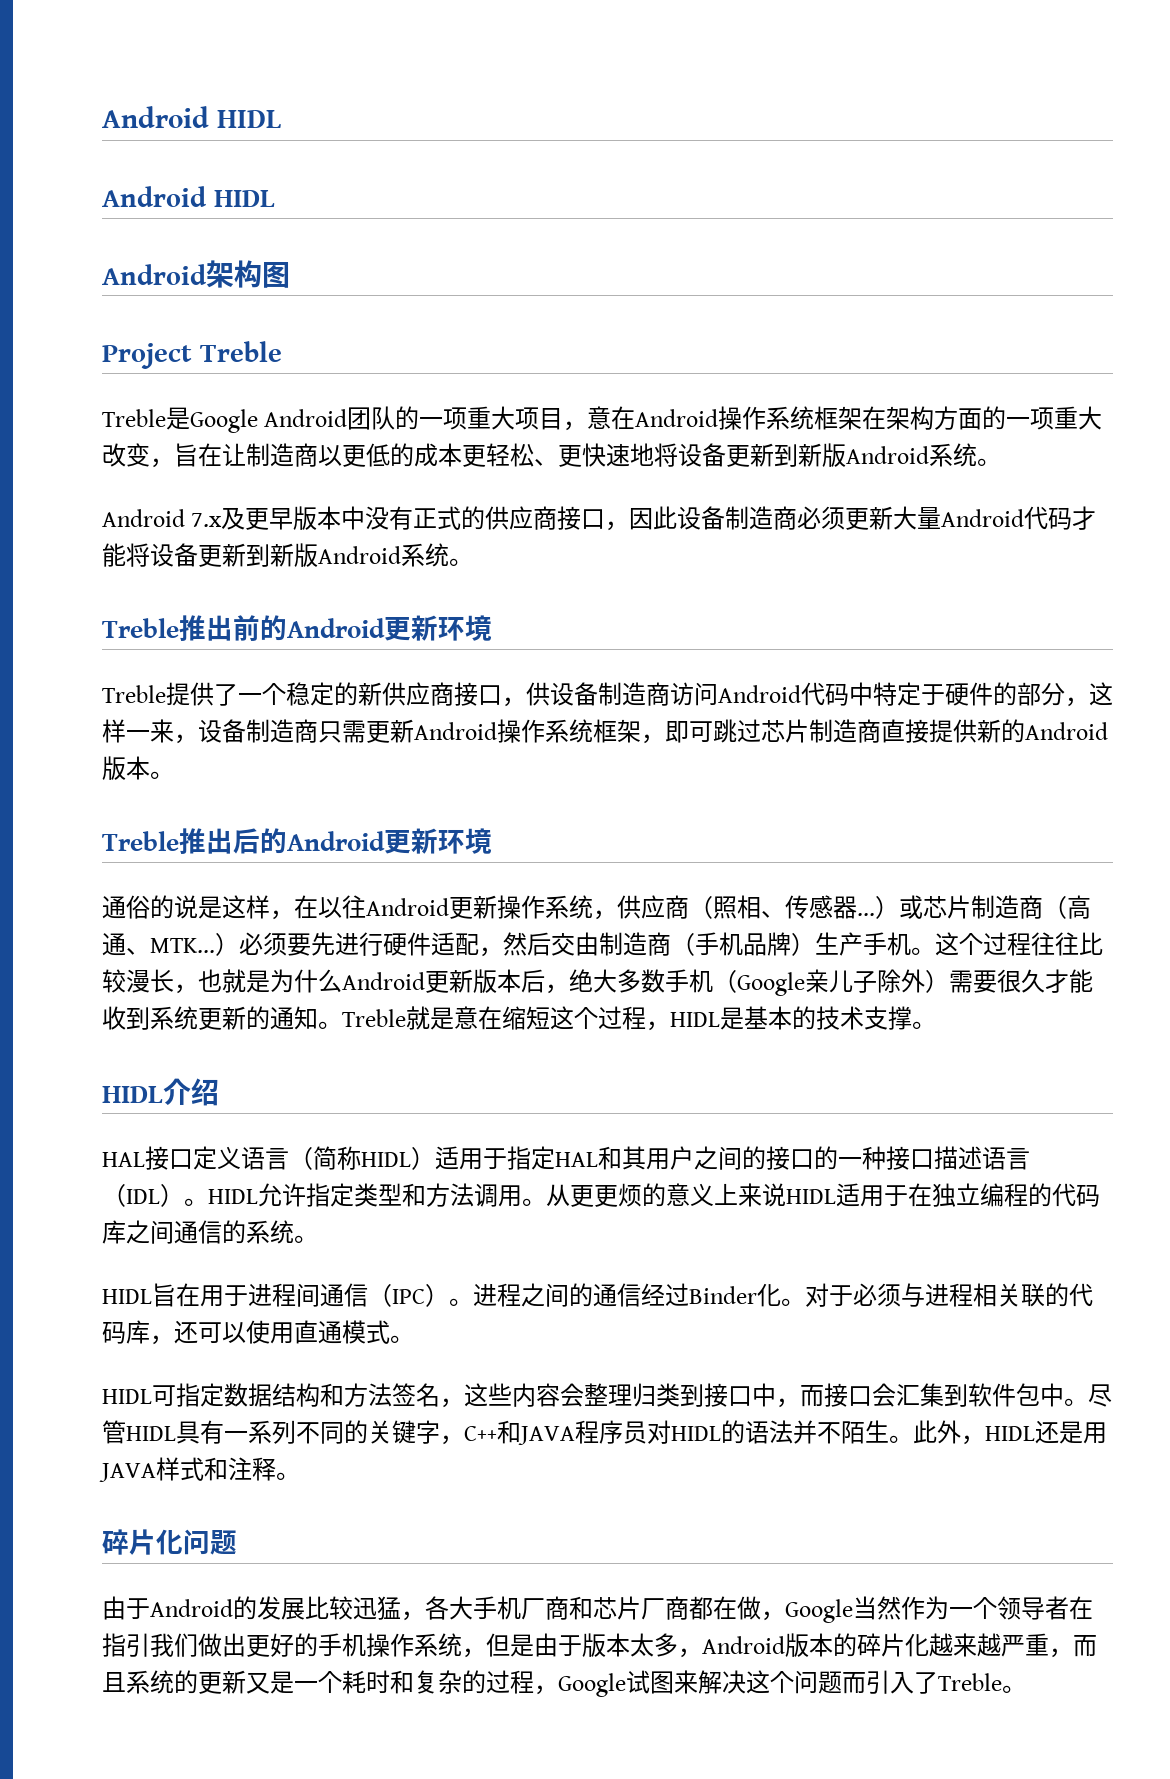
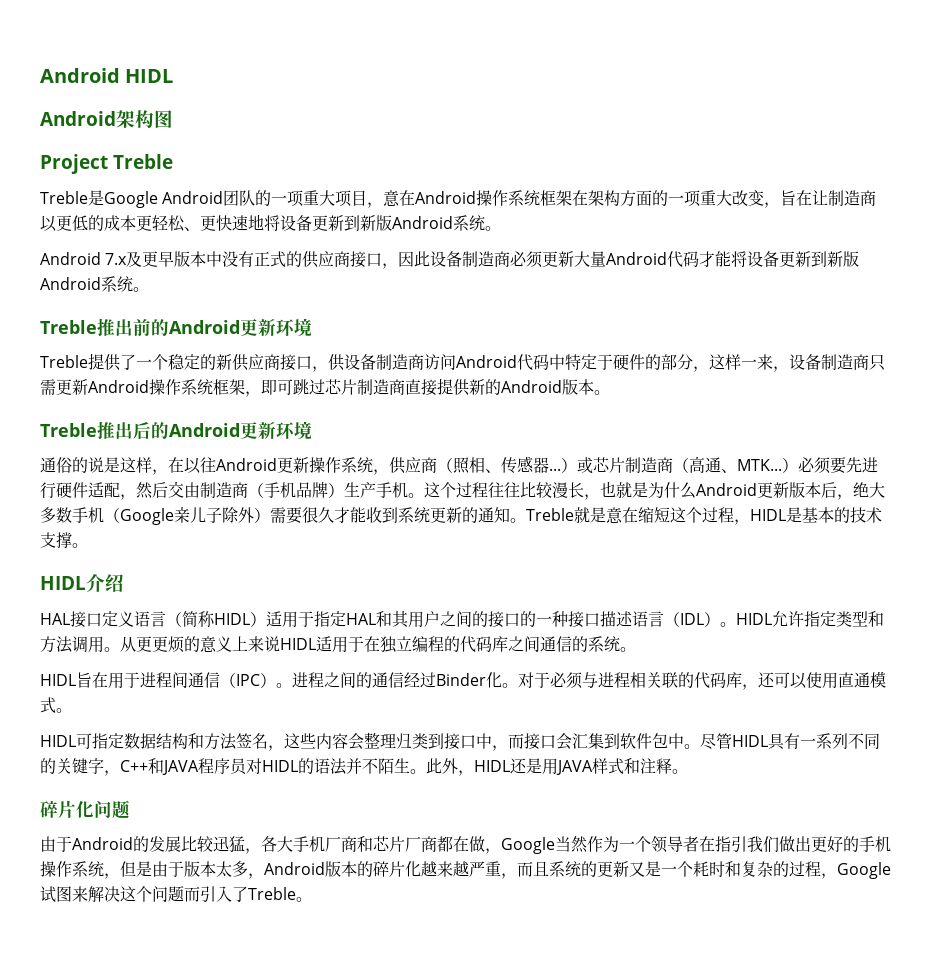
[102,106,281,128] [102,186,275,207] Android HIDL // Android HIDL -> [40,68,174,83] Android HIDL

